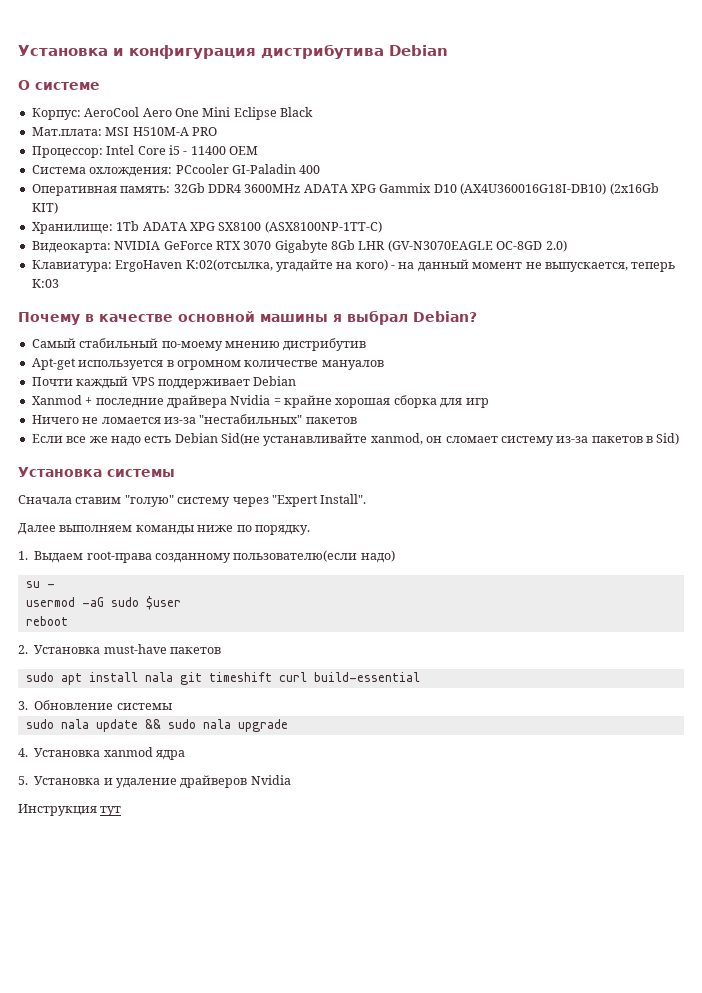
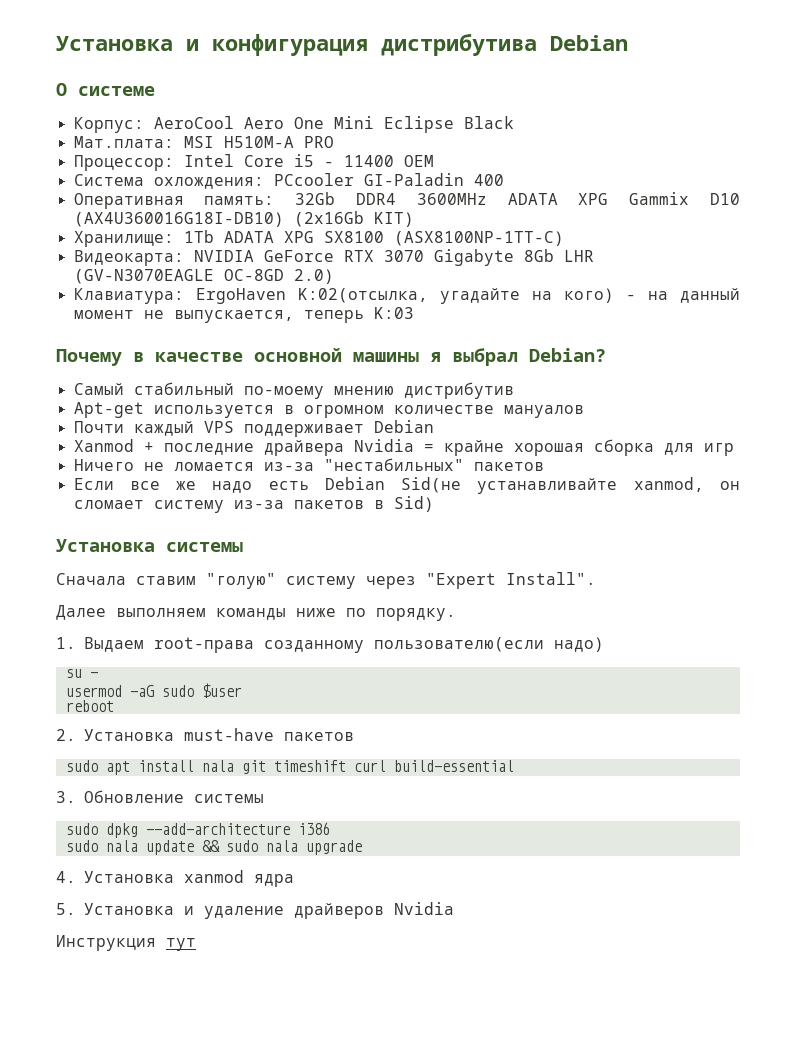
(172, 706) none -> [65,822,330,838] // sudo dpkg --add-architecture i386

